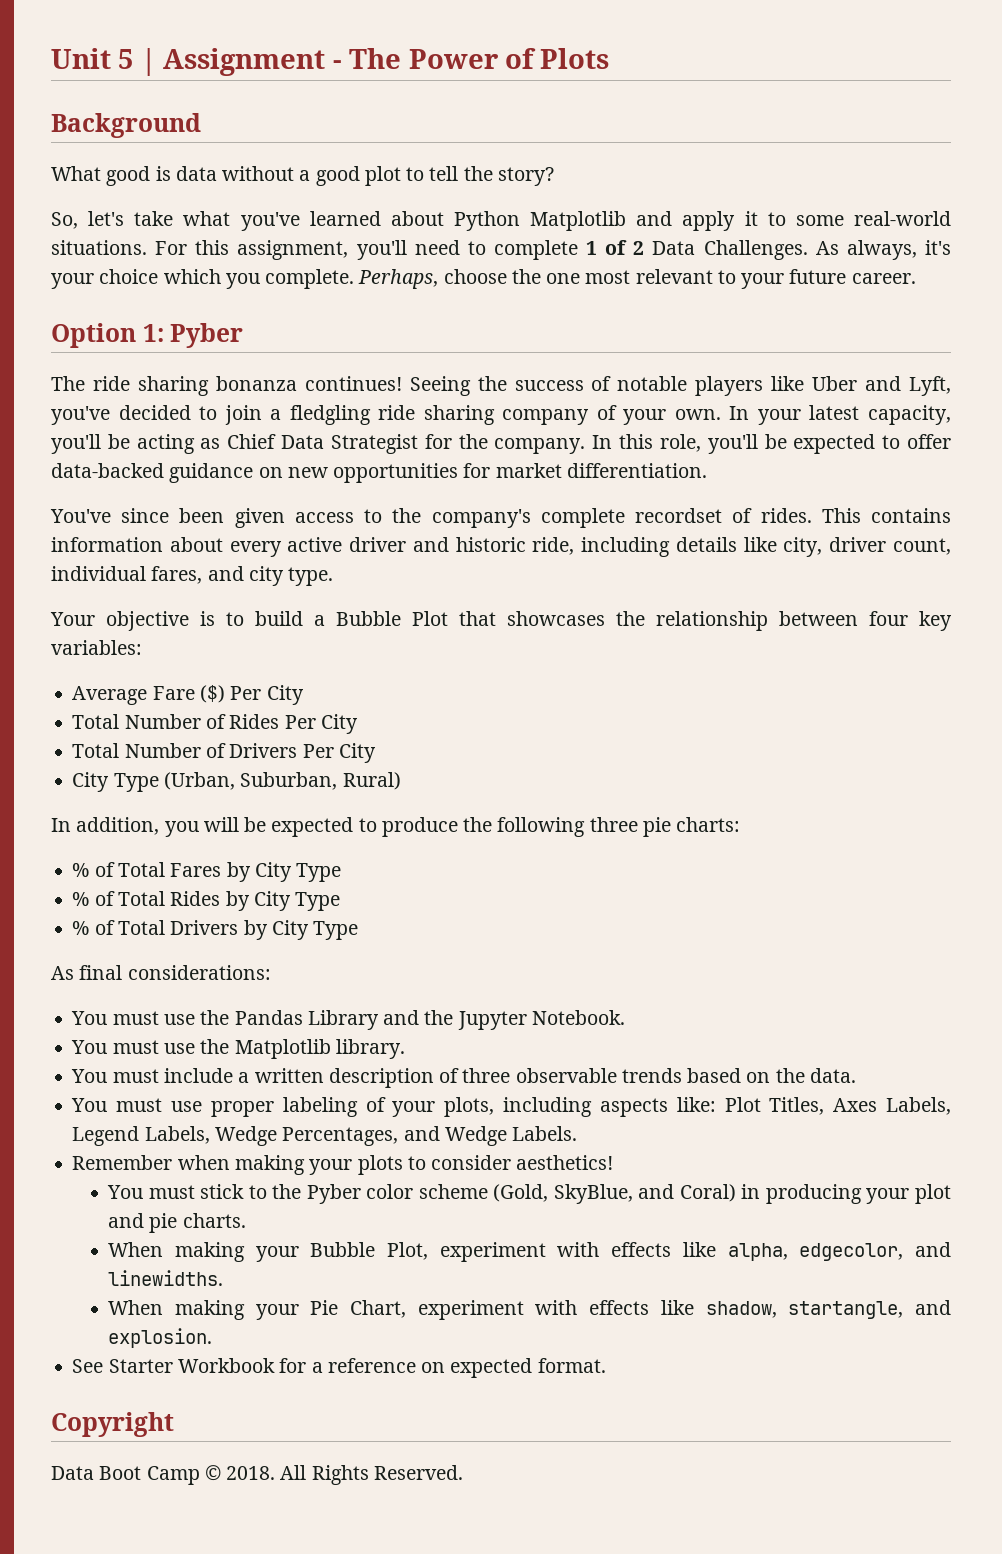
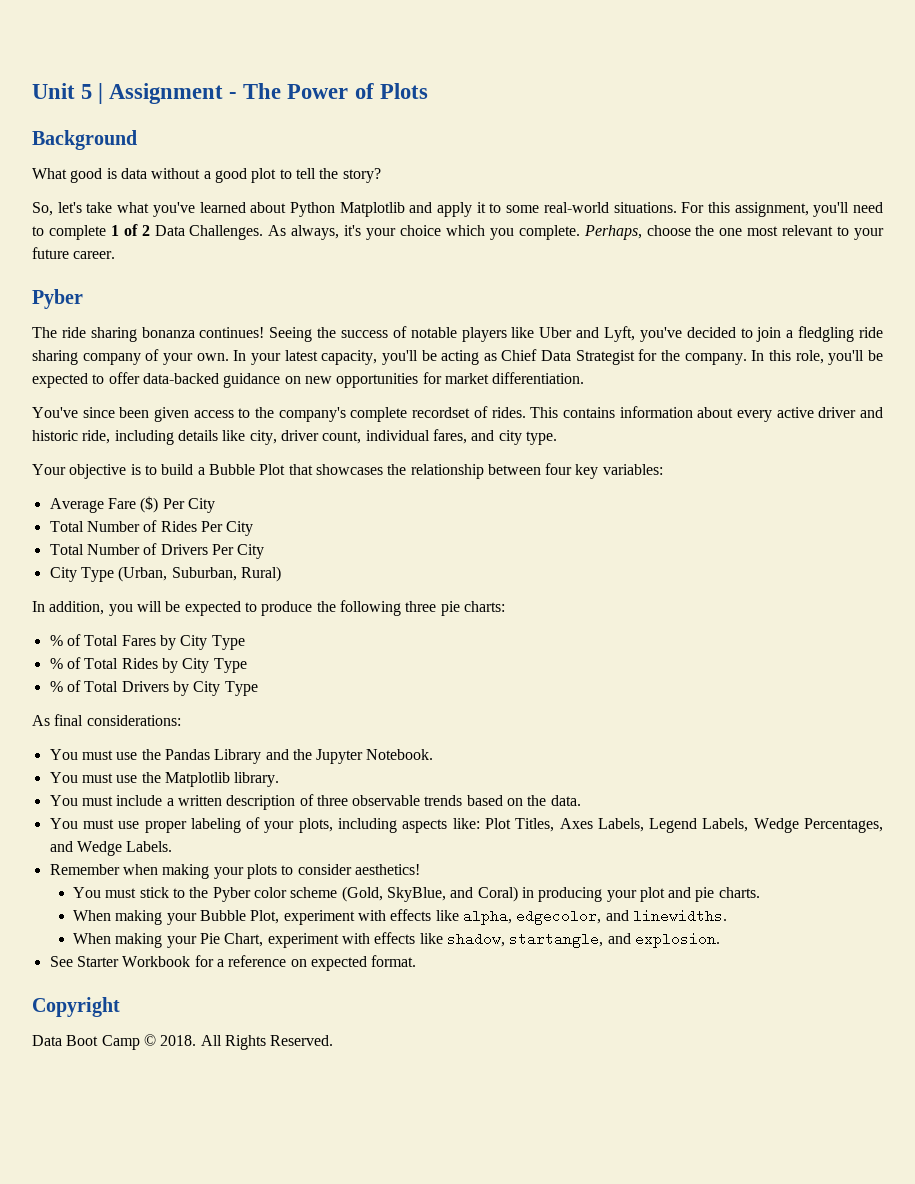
[51,323,164,348] Option 1: -> (116, 255) none

